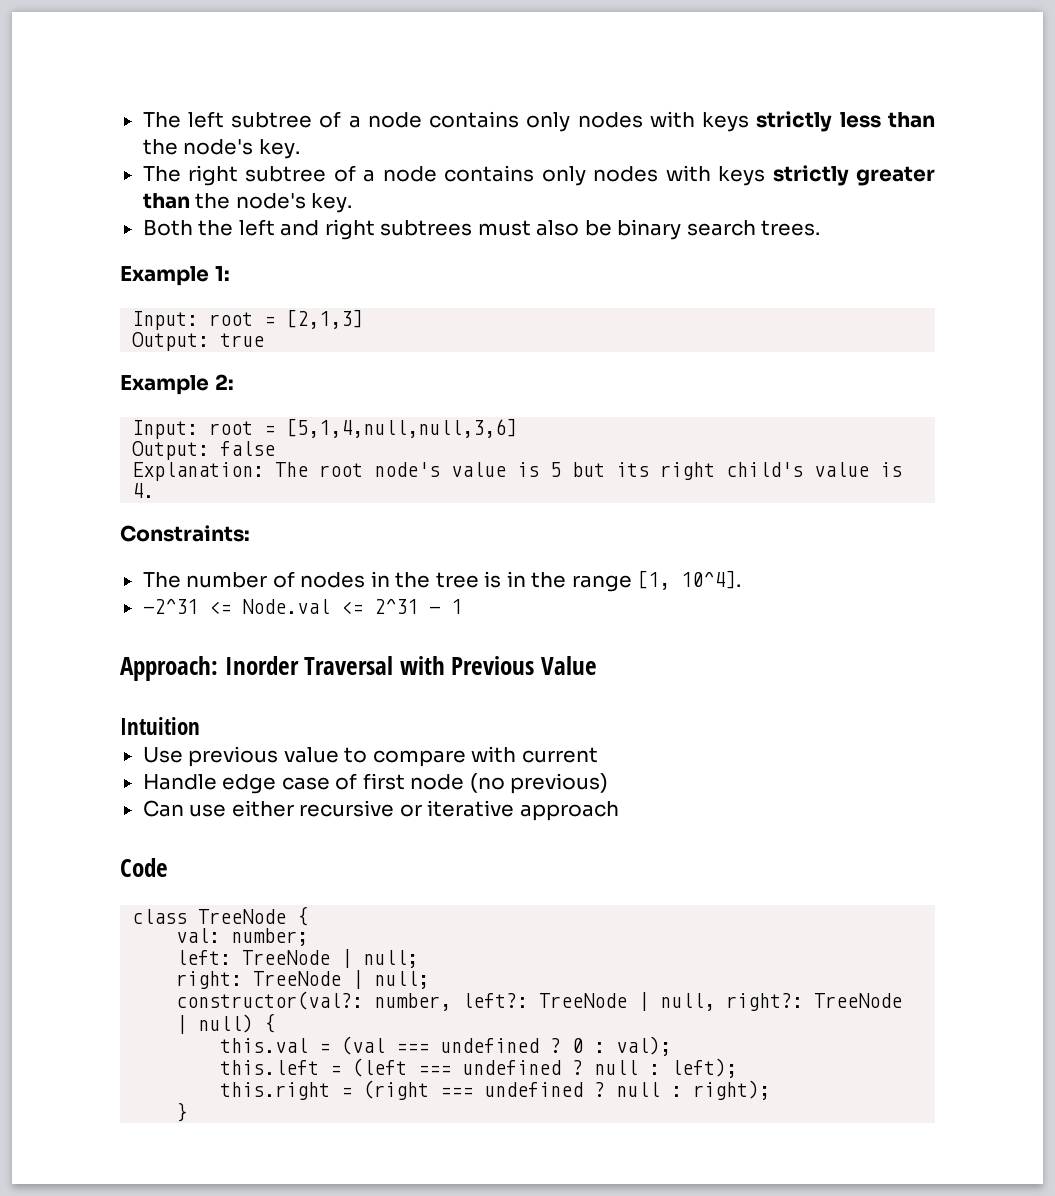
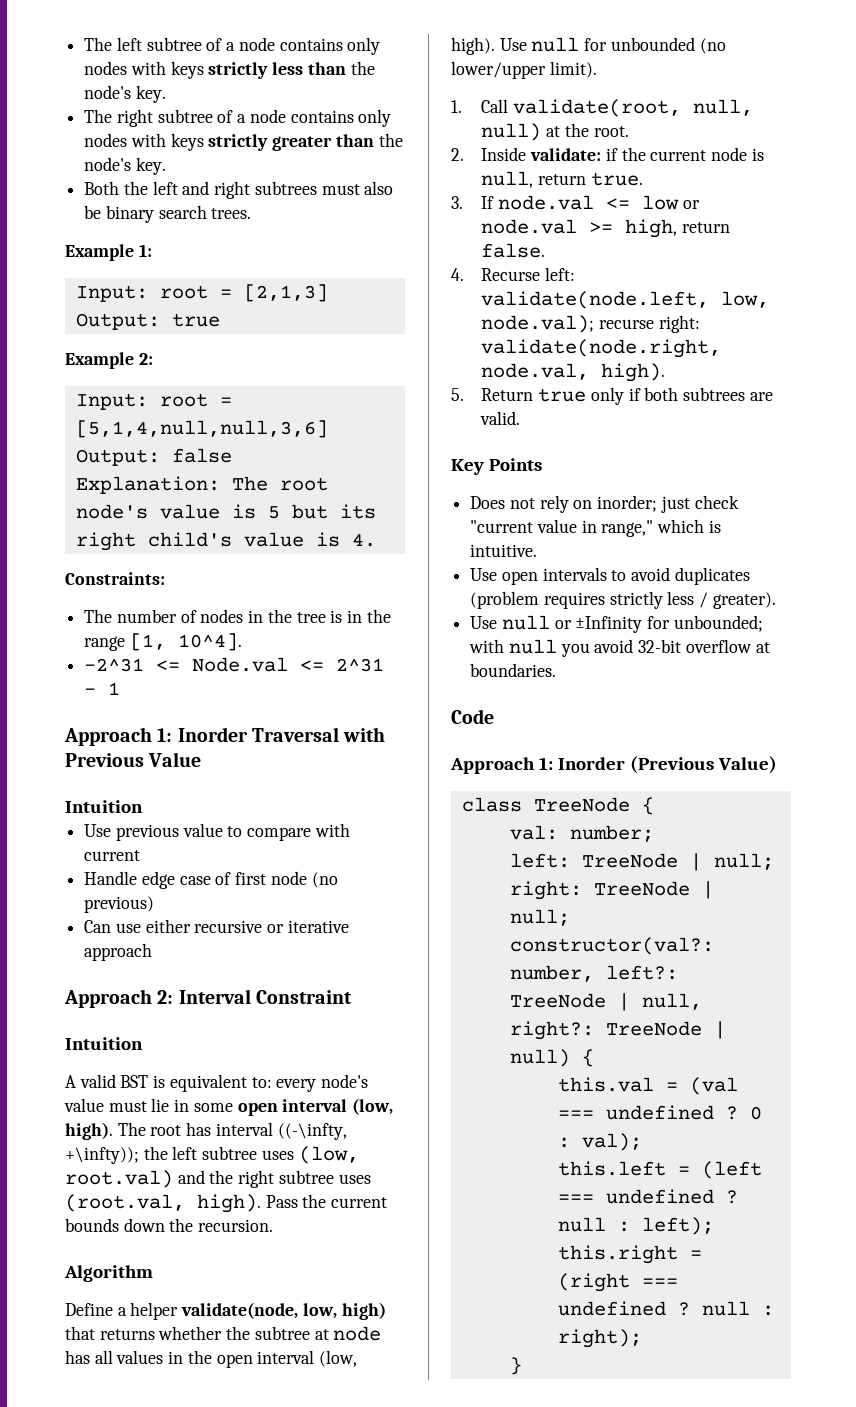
[120,656,218,681] Approach: -> [64,727,173,746] Approach 1:
[120,858,168,877] Code -> [64,989,352,1008] [65,1037,143,1050] [65,1074,369,1092] [64,1098,394,1116] [65,1122,347,1140] [65,1146,359,1164] [65,1170,371,1188] [65,1194,388,1213] [65,1218,274,1232] [64,1265,153,1282] [65,1302,386,1320] [65,1326,382,1341] [65,1350,358,1368] [451,37,726,55] [451,61,597,79] [451,99,754,117] [481,123,629,141] [451,147,764,161] [481,171,643,188] [451,195,700,210] [481,219,731,238] [481,243,546,258] [451,267,576,281] [481,291,770,309] [481,315,700,333] [481,339,722,358] [481,363,666,382] [451,387,773,405] [480,411,521,425] [451,458,542,475] [470,495,739,513] [470,519,721,537] [470,544,538,557] [470,567,750,585] [470,591,776,609] [470,615,763,633] [469,639,770,657] [470,663,557,677] [451,709,494,724] [450,756,777,774] Approach 2: Interval Constraint // Intuition // A valid BST is equivalent to: every node's value must lie in some open interval (low, high). The root has interval ((-\infty, +\infty)); the left subtree uses (low, root.val) and the right subtree uses (root.val, high). Pass the current bounds down the recursion. // Algorithm // Define a helper validate(node, low, high) that returns whether the subtree at node has all values in the open interval (low, high). Use null for unbounded (no lower/upper limit). // 1. Call validate(root, null, null) at the root. // 2. Inside validate: if the current node is null, return true. // 3. If node.val <= low or node.val >= high, return false. // 4. Recurse left: validate(node.left, low, node.val); recurse right: validate(node.right, node.val, high). // 5. Return true only if both subtrees are valid. // Key Points // Does not rely on inorder; just check "current value in range," which is intuitive. // Use open intervals to avoid duplicates (problem requires strictly less / greater). // Use null or ±Infinity for unbounded; with null you avoid 32-bit overflow at boundaries. // Code // Approach 1: Inorder (Previous Value)

